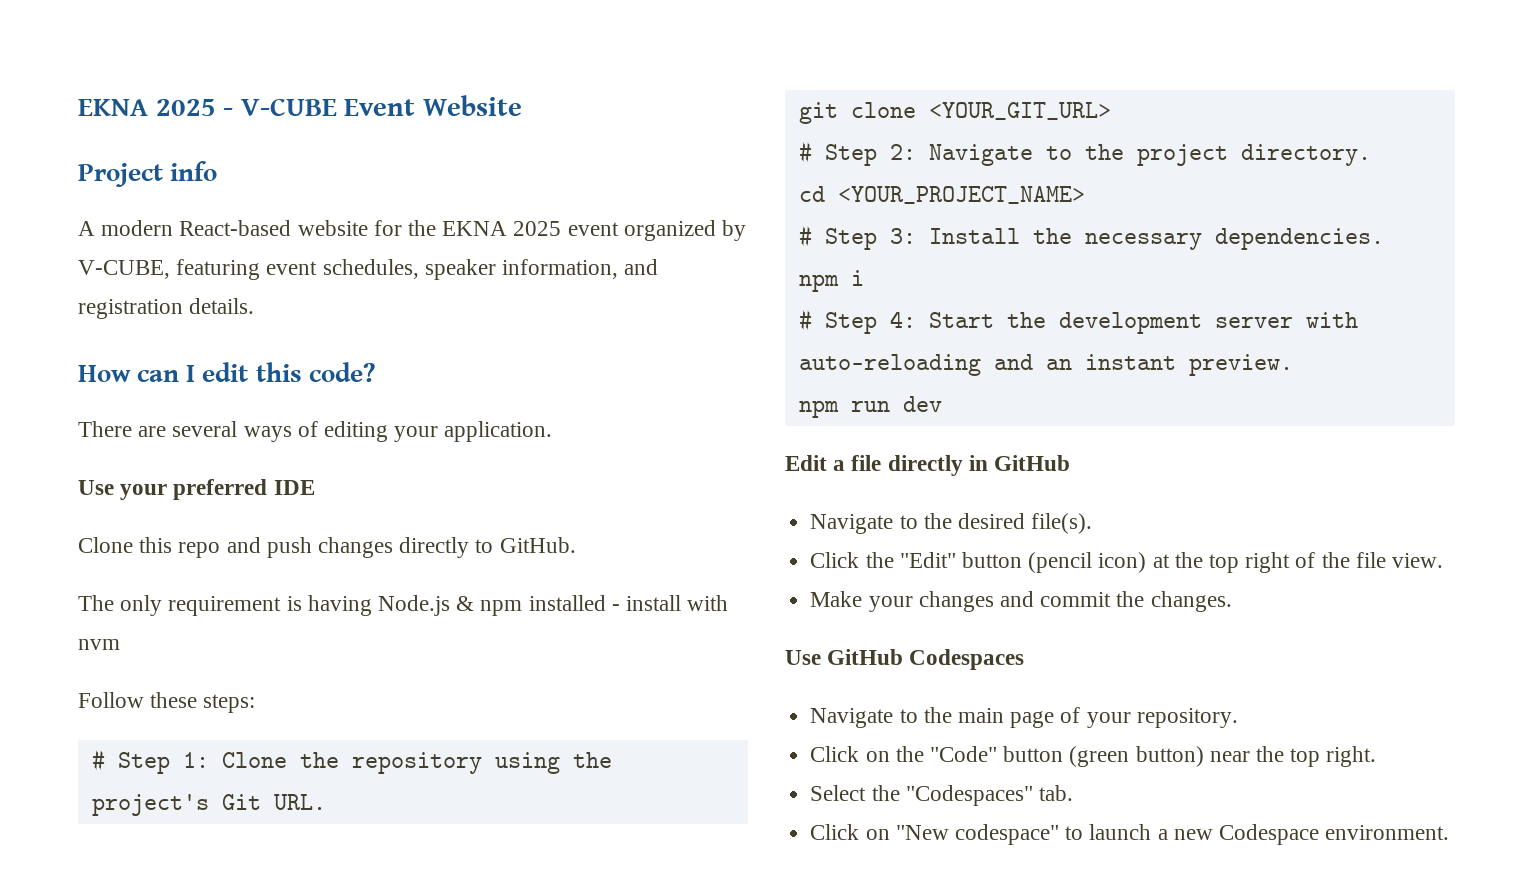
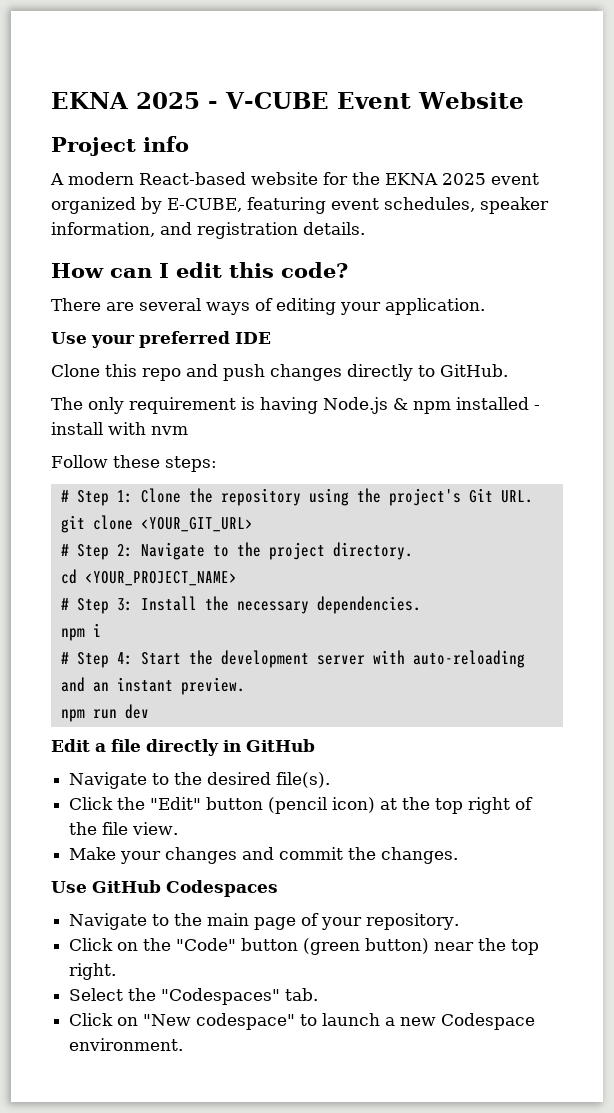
[78,260,170,279] V-CUBE, -> [167,198,242,212] E-CUBE,

